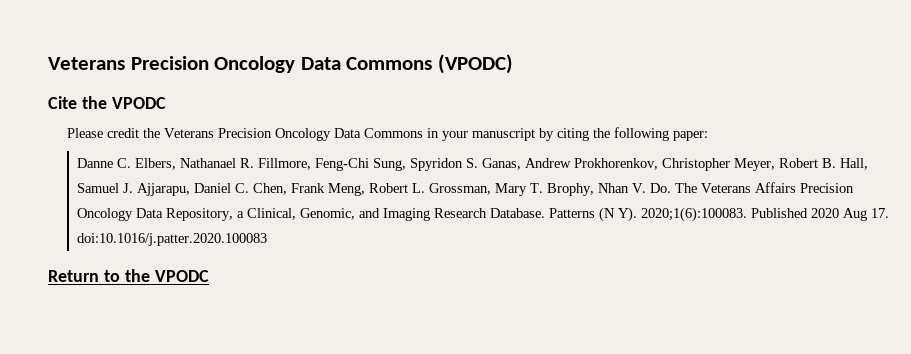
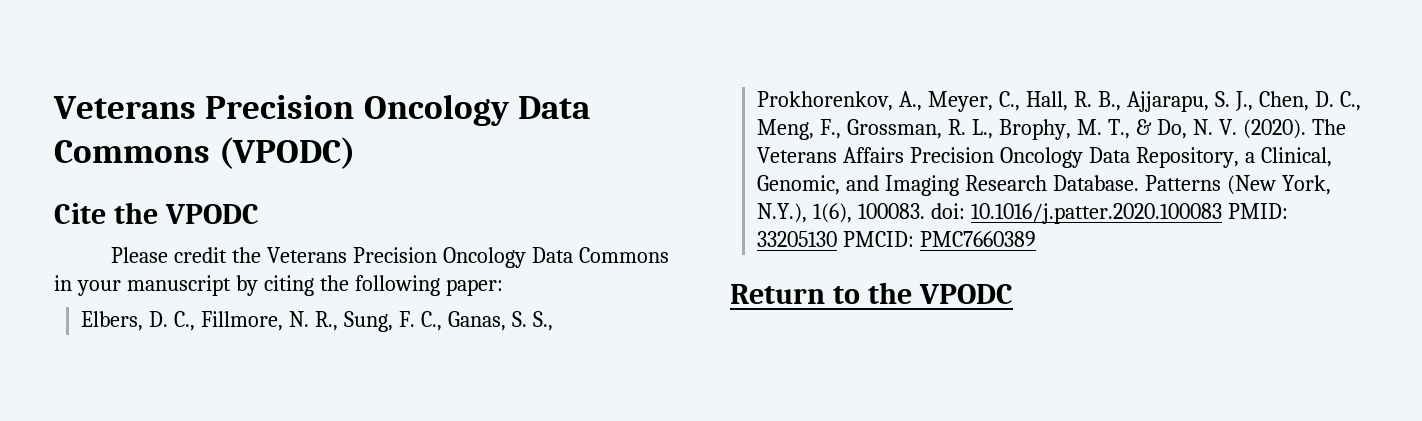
[76,158,868,171] [76,183,671,196] Danne C. Elbers, Nathanael R. Fillmore, Feng-Chi Sung, Spyridon S. Ganas, Andrew Prokhorenkov, Christopher Meyer, Robert B. Hall, Samuel J. Ajjarapu, Daniel C. Chen, Frank Meng, Robert L. Grossman, Mary T. Brophy, Nhan V. Do. -> [81,311,553,332] [757,91,1361,112] [757,119,1306,140] Elbers, D. C., Fillmore, N. R., Sung, F. C., Ganas, S. S., Prokhorenkov, A., Meyer, C., Hall, R. B., Ajjarapu, S. J., Chen, D. C., Meng, F., Grossman, R. L., Brophy, M. T., & Do, N. V. (2020).
[598,207,889,222] [76,233,267,246] (N Y). 2020;1(6):100083. Published 2020 Aug 17. doi:10.1016/j.patter.2020.100083 -> [1227,175,1332,195] [757,203,1289,224] [757,231,1037,247] (New York, N.Y.), 1(6), 100083. doi: 10.1016/j.patter.2020.100083 PMID: 33205130 PMCID: PMC7660389

